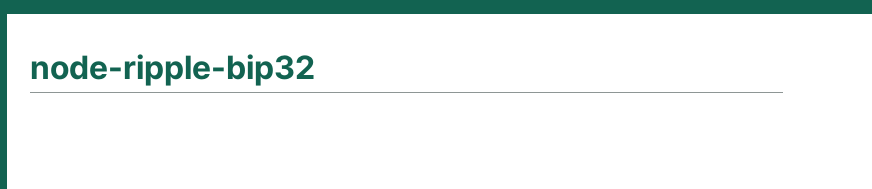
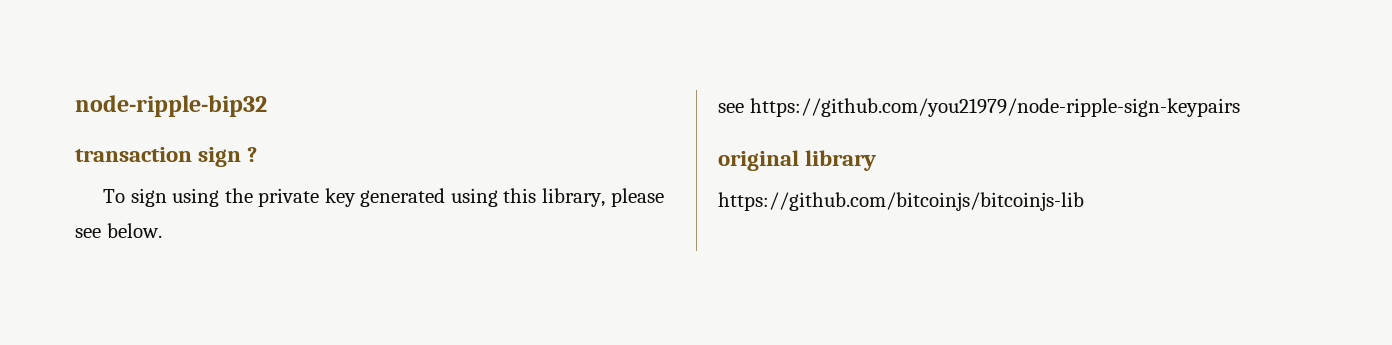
(315, 70) none -> [75,147,258,167] [103,188,664,207] [75,223,162,238] [718,98,1240,117] [718,150,877,171] [718,192,1084,211] // transaction sign ? // To sign using the private key generated using this library, please see below. // see https://github.com/you21979/node-ripple-sign-keypairs // original library // https://github.com/bitcoinjs/bitcoinjs-lib

